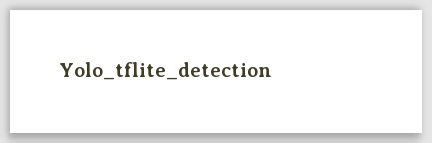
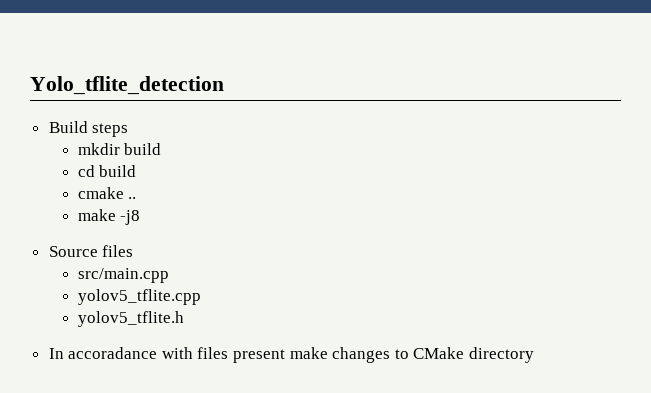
(272, 71) none -> [48,121,129,137] [77,143,162,155] [77,165,137,177] [77,187,137,199] [77,209,141,225] [48,245,134,257] [77,268,169,283] [77,289,201,305] [77,311,184,327] [48,347,535,363] // Build steps // mkdir build // cd build // cmake .. // make -j8 // Source files // src/main.cpp // yolov5_tflite.cpp // yolov5_tflite.h // In accoradance with files present make changes to CMake directory

